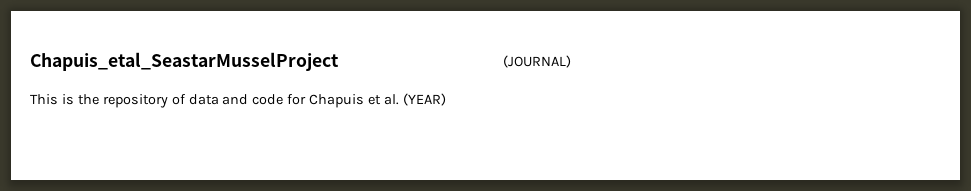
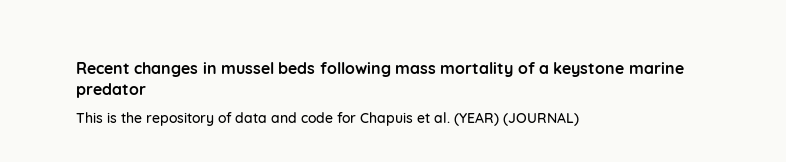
[30,52,339,71] Chapuis_etal_SeastarMusselProject -> [76,62,684,77] [76,83,146,98] Recent changes in mussel beds following mass mortality of a keystone marine predator

